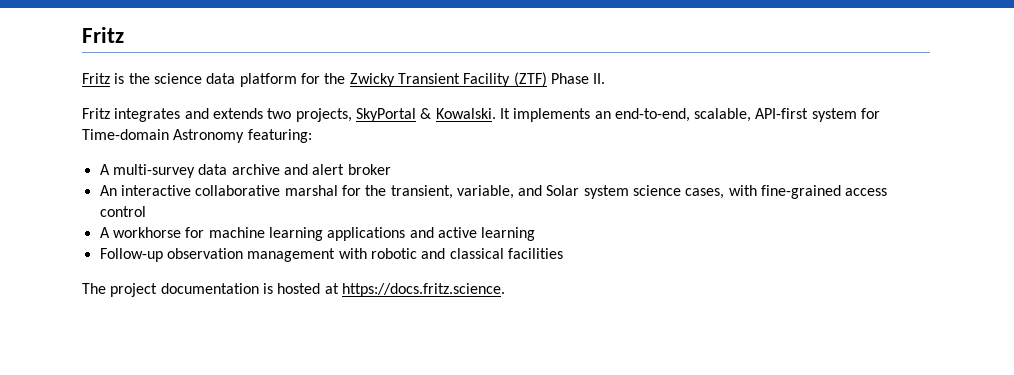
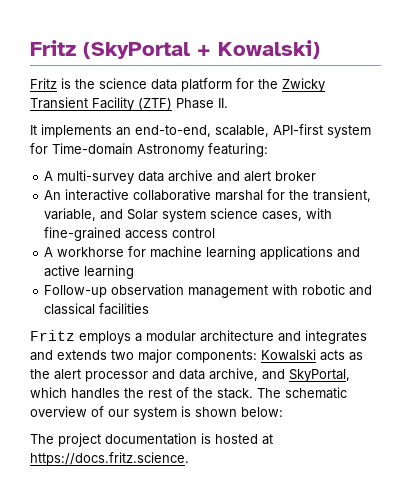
[82,27,124,43] Fritz -> [30,40,320,59] Fritz (SkyPortal + Kowalski)
[82,108,496,122] Fritz integrates and extends two projects, SkyPortal & Kowalski. -> (228, 103) none
(563, 253) none -> [30,330,367,344] [30,349,363,363] [30,368,350,382] [30,387,347,399] [30,406,283,420] // Fritz employs a modular architecture and integrates and extends two major components: Kowalski acts as the alert processor and data archive, and SkyPortal, which handles the rest of the stack. The schematic overview of our system is shown below:

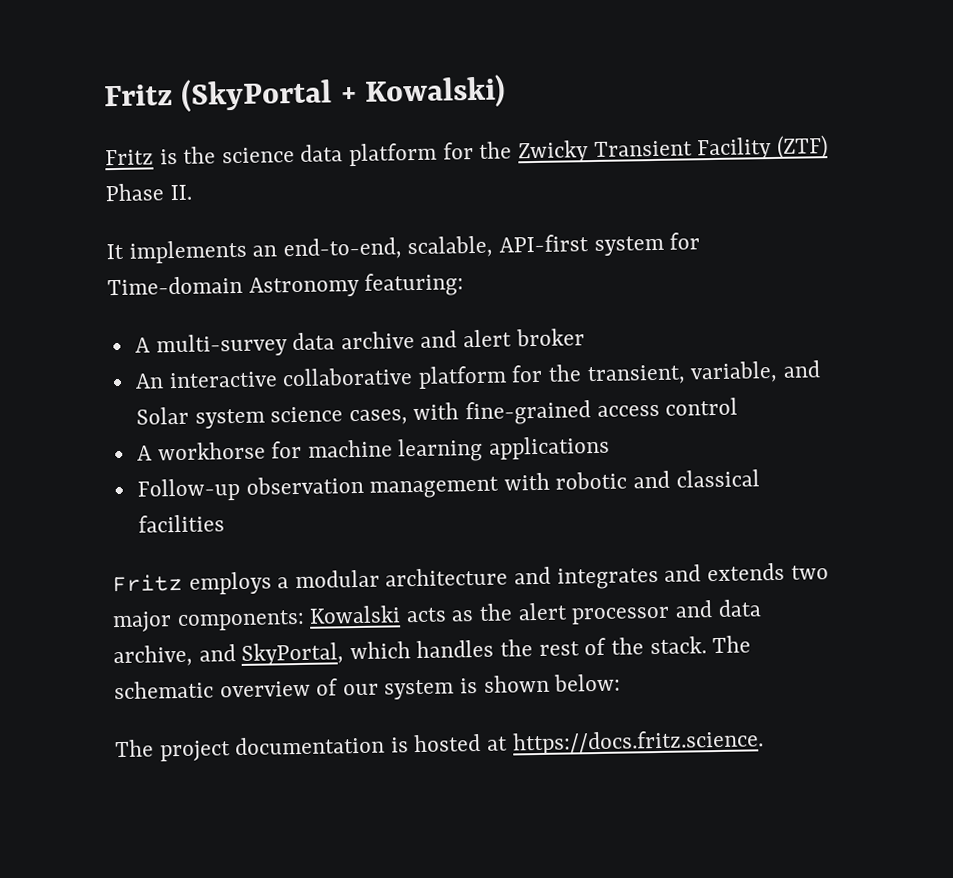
[215,190,264,201] marshal -> [417,365,507,389] platform
[337,247,361,258] [44,265,135,279] and active learning -> (611, 447) none

